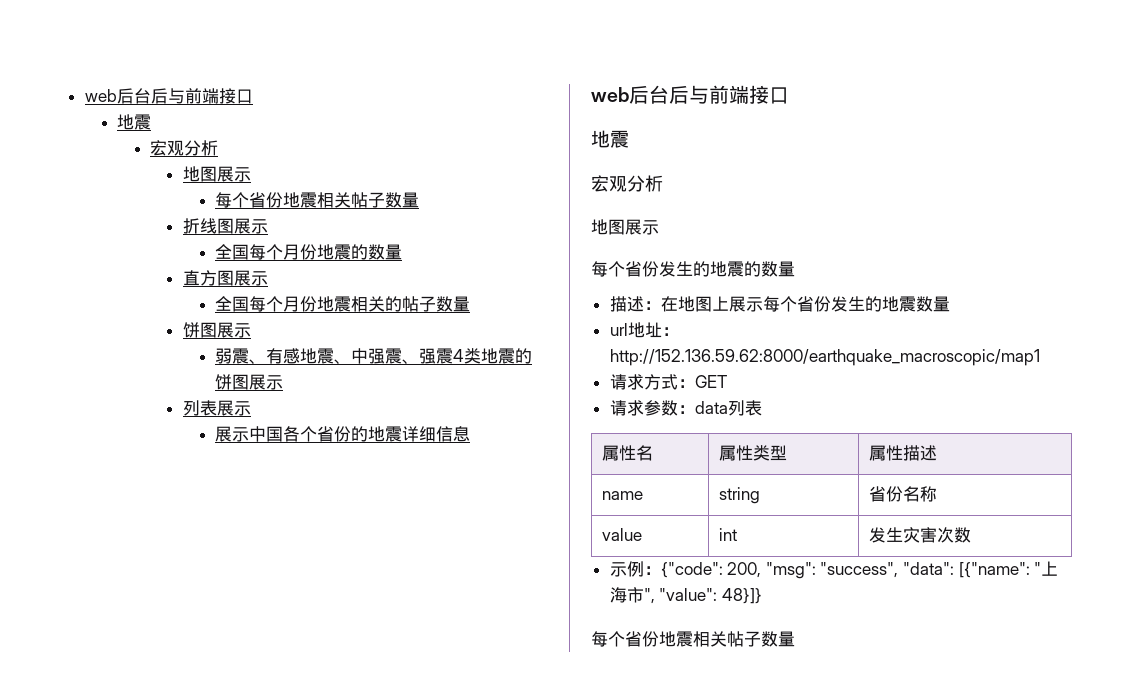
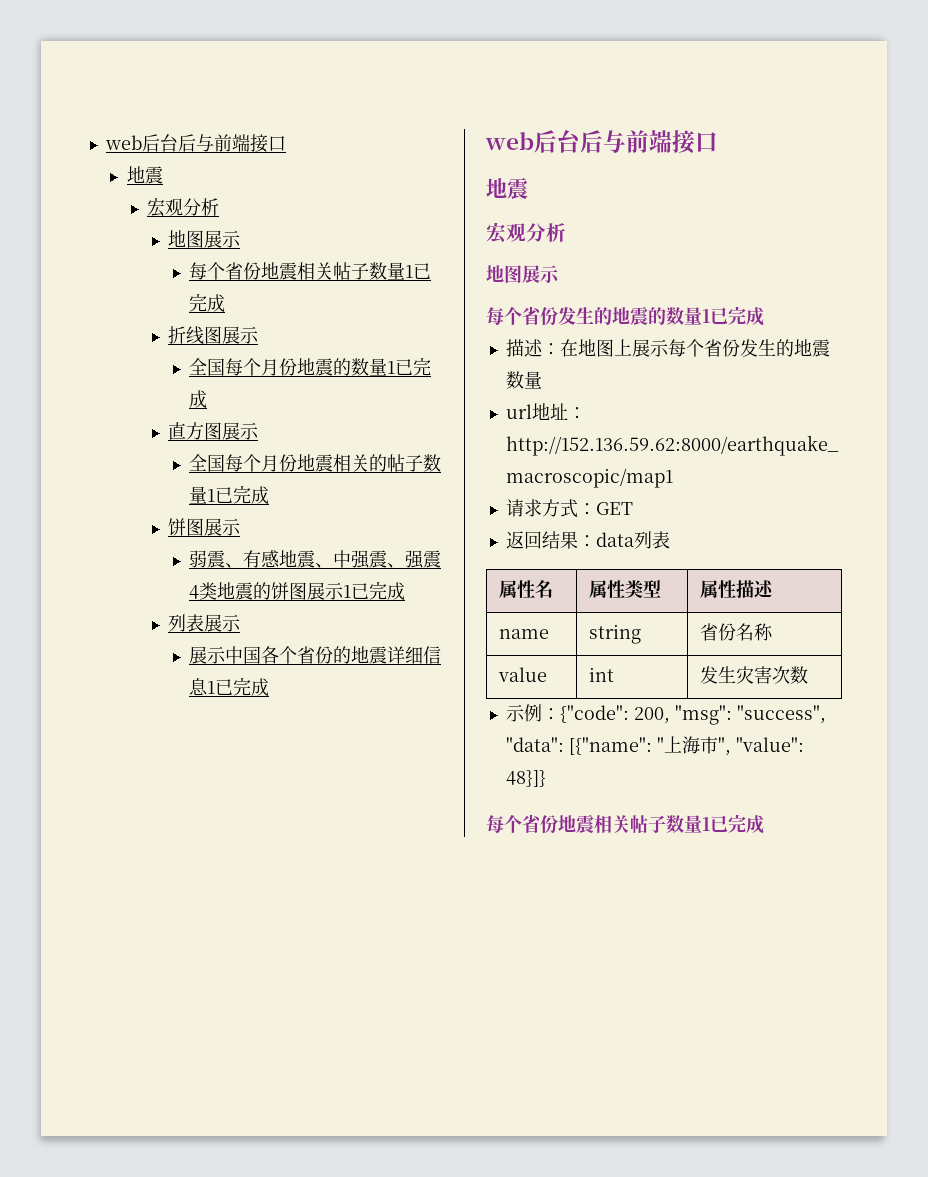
(420, 200) none -> [405,263,432,279] [189,293,226,312] 1已完成
(403, 252) none -> [387,357,432,376] [189,390,208,408] 1已完成
(471, 304) none -> [207,485,270,504] 1已完成
(284, 382) none -> [343,581,406,600] 1已完成
(471, 434) none -> [207,677,270,696] 1已完成
(795, 269) none -> [702,306,764,326] 1已完成
[609,400,678,416] 请求参数 -> [505,531,578,549] 返回结果
(795, 639) none -> [702,814,764,834] 1已完成

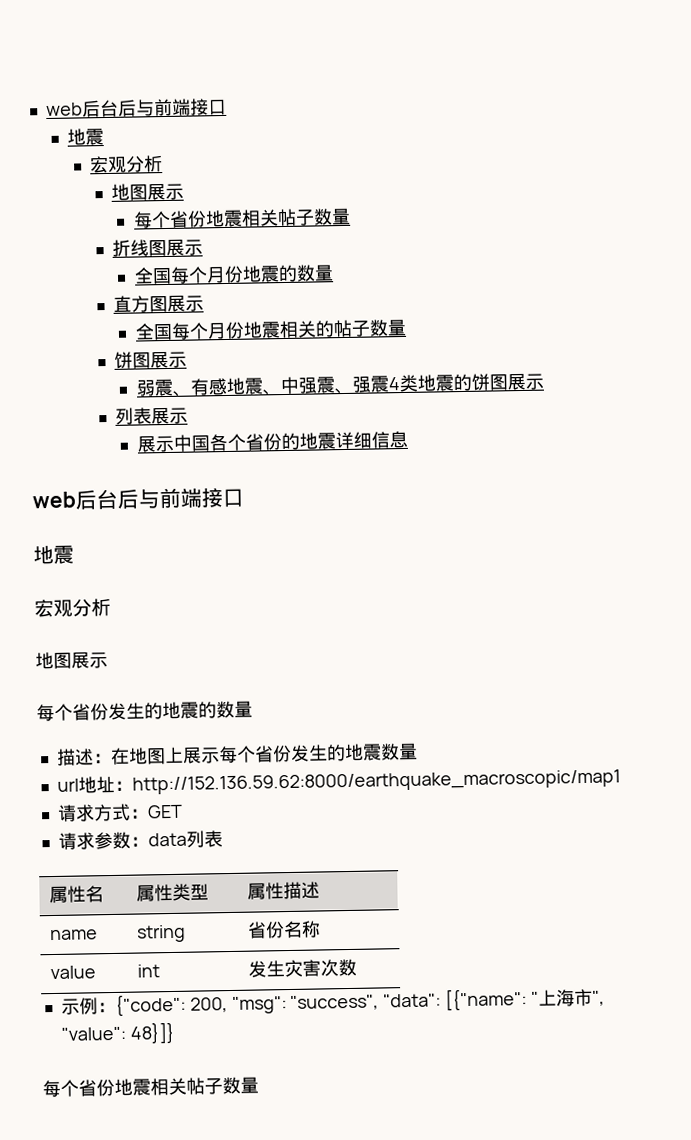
[405,263,432,279] [189,293,226,312] 1已完成 -> (351, 216) none
[387,357,432,376] [189,390,208,408] 1已完成 -> (334, 273) none
[207,485,270,504] 1已完成 -> (407, 327) none
[343,581,406,600] 1已完成 -> (544, 381) none
[207,677,270,696] 1已完成 -> (408, 439) none
[702,306,764,326] 1已完成 -> (253, 709) none
[505,531,578,549] 返回结果 -> [57,831,131,850] 请求参数
[702,814,764,834] 1已完成 -> (259, 1085) none

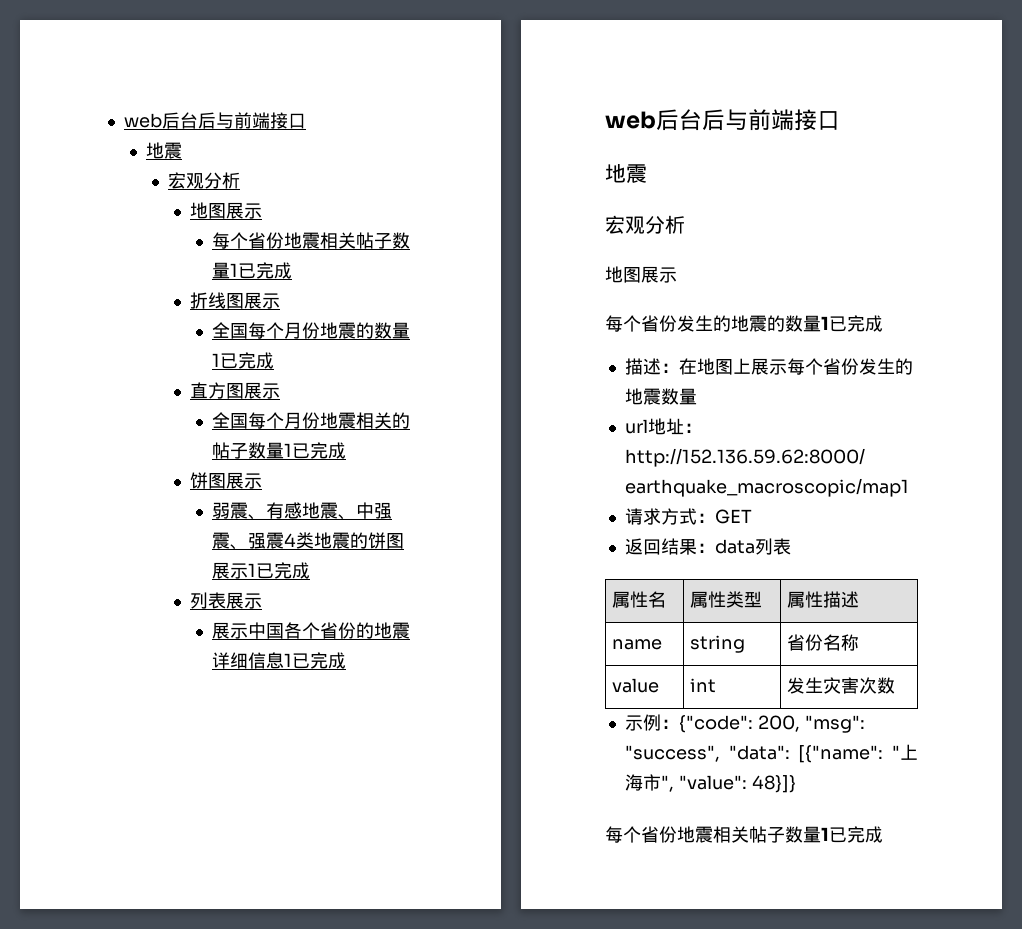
(351, 216) none -> [229,262,292,279] 1已完成
(334, 273) none -> [211,352,274,369] 1已完成
(407, 327) none -> [283,442,346,459] 1已完成
(544, 381) none -> [247,562,310,579] 1已完成
(408, 439) none -> [283,652,346,669] 1已完成
(253, 709) none -> [821,315,883,332] 1已完成
[57,831,131,850] 请求参数 -> [624,538,697,555] 返回结果
(259, 1085) none -> [821,826,883,843] 1已完成

